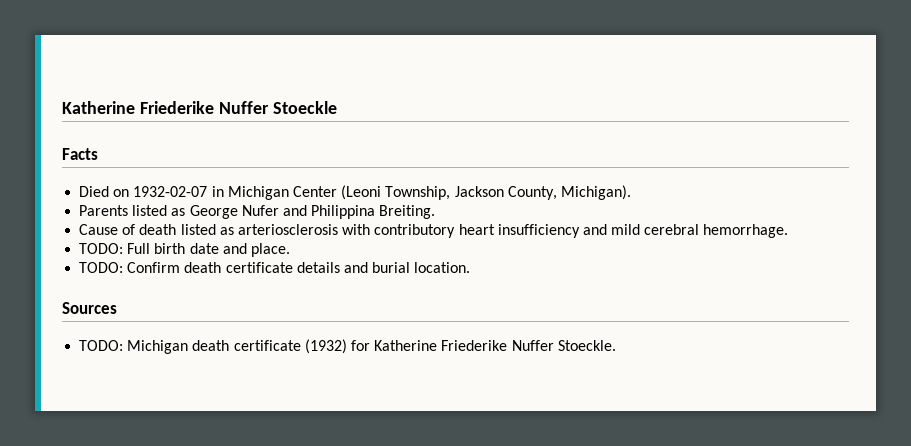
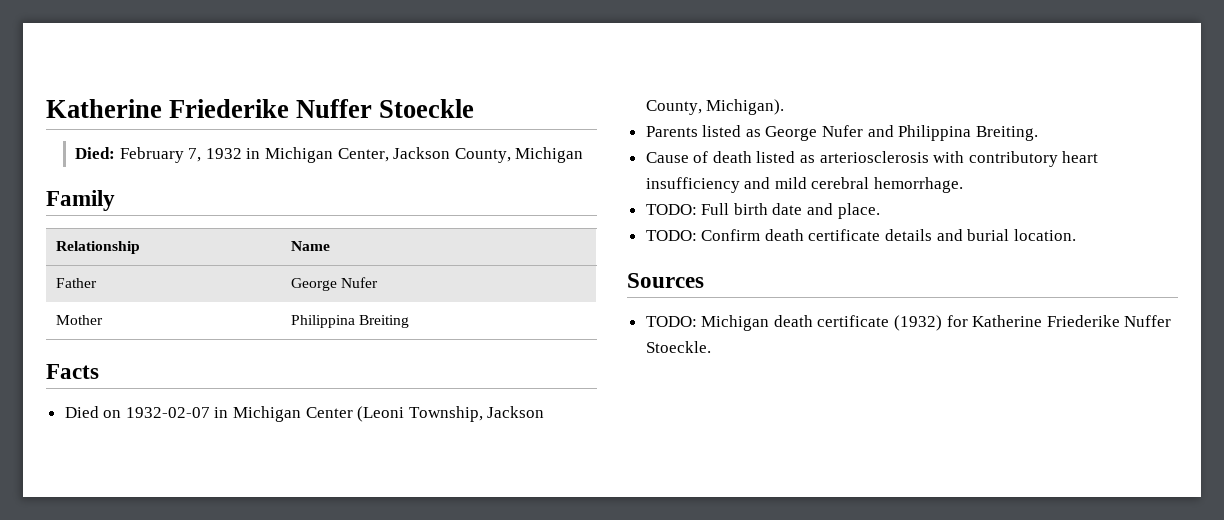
(337, 107) none -> [75,147,584,163] [46,190,115,211] [56,241,141,254] [291,241,331,251] [56,278,98,288] [291,277,379,291] [56,315,104,325] [291,315,410,328] // Died: February 7, 1932 in Michigan Center, Jackson County, Michigan // Family // Relationship | Name // Father | George Nufer // Mother | Philippina Breiting

